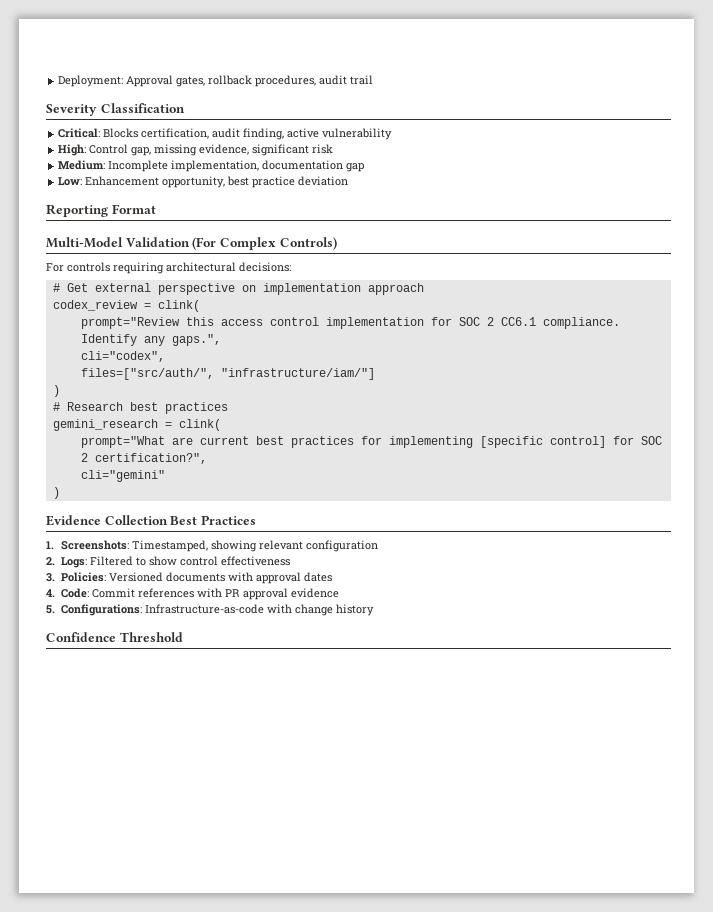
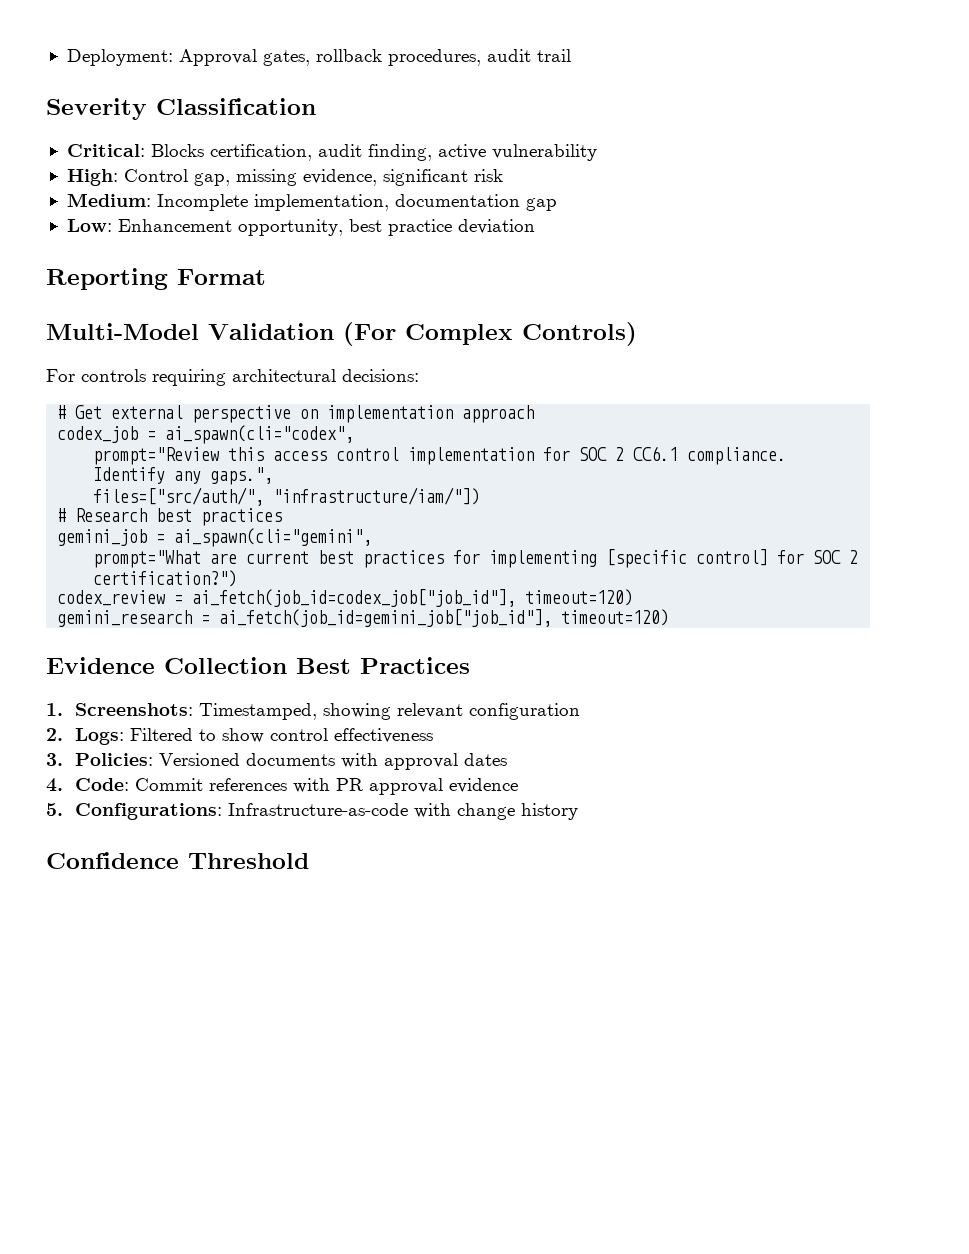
[52,300,200,312] codex_review = clink( -> [57,425,355,444] codex_job = ai_spawn(cli="codex",
[80,351,165,362] // cli="codex", -> (274, 476) none
[220,368,375,380] [52,385,60,397] "infrastructure/iam/"] // ) -> [273,487,481,505] "infrastructure/iam/"])
[52,419,221,431] gemini_research = clink( -> [57,528,373,547] gemini_job = ai_spawn(cli="gemini",
[94,453,207,464] [80,470,165,482] [52,487,60,499] certification?", // cli="gemini" // ) -> [93,570,238,587] [57,589,634,607] [57,609,670,627] certification?") // codex_review = ai_fetch(job_id=codex_job["job_id"], timeout=120) // gemini_research = ai_fetch(job_id=gemini_job["job_id"], timeout=120)

